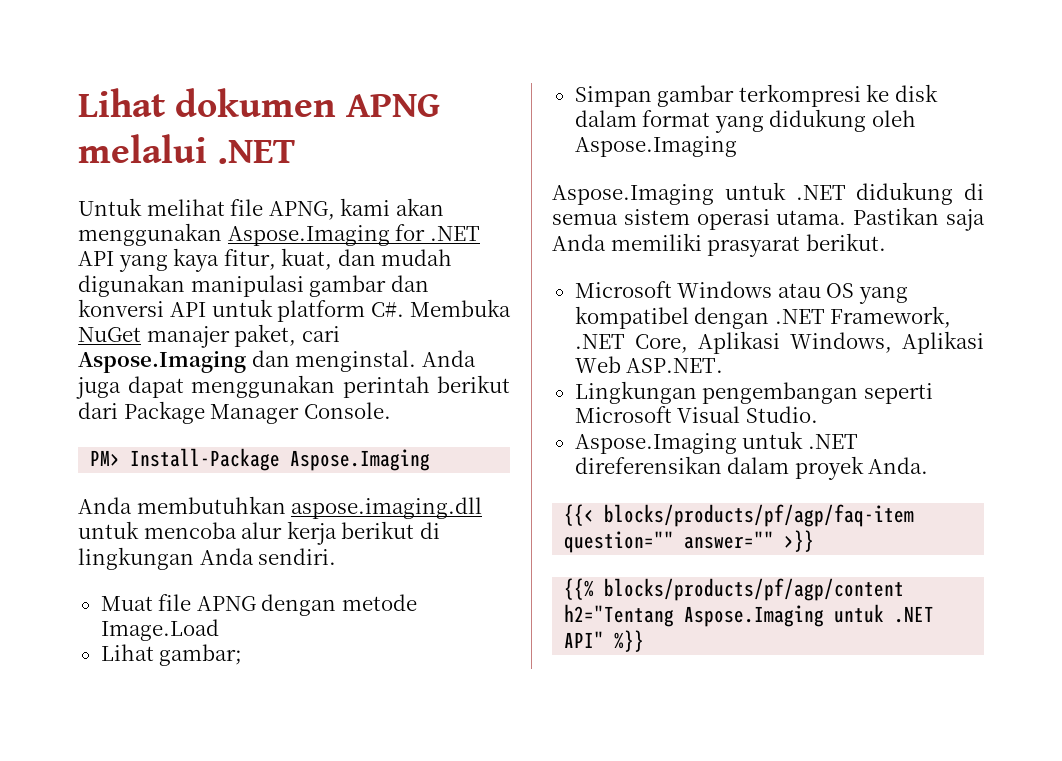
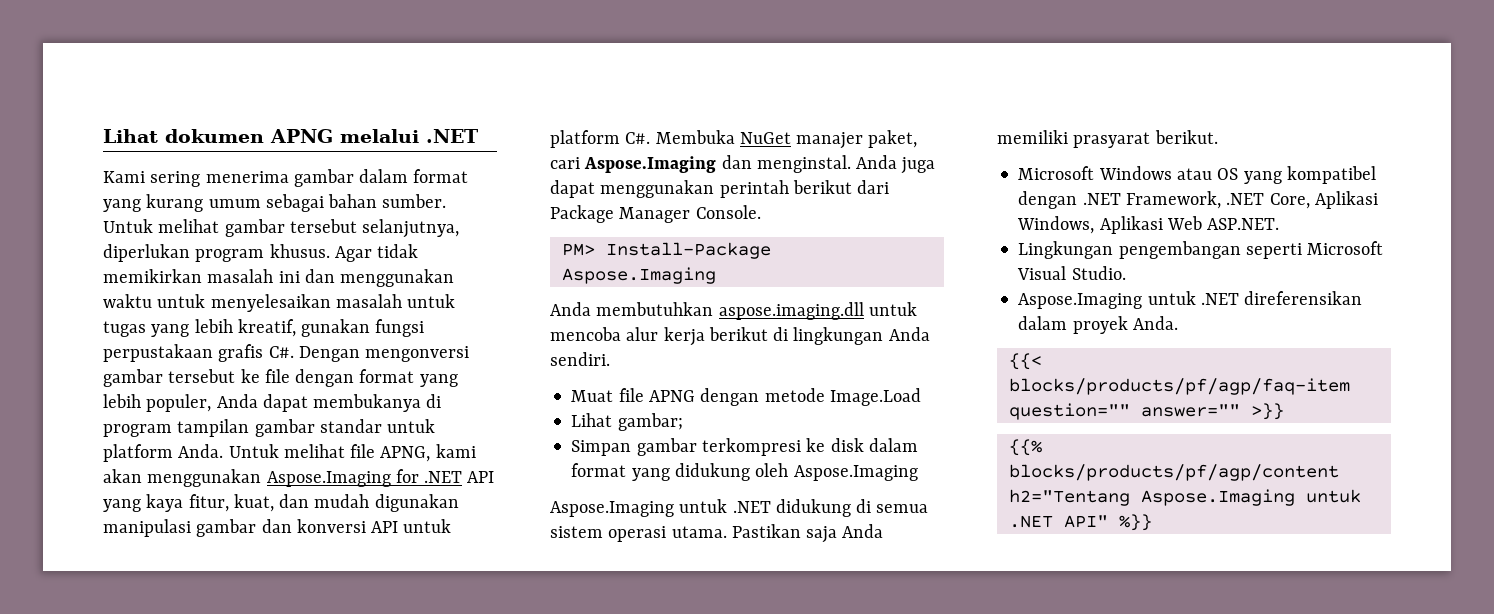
(296, 152) none -> [103,169,469,187] [103,194,447,212] [103,219,460,238] [103,244,419,262] [103,269,455,287] [103,294,456,312] [103,319,425,337] [103,344,470,362] [103,369,458,387] [103,394,442,412] [103,419,436,437] [103,444,224,462] Kami sering menerima gambar dalam format yang kurang umum sebagai bahan sumber. Untuk melihat gambar tersebut selanjutnya, diperlukan program khusus. Agar tidak memikirkan masalah ini dan menggunakan waktu untuk menyelesaikan masalah untuk tugas yang lebih kreatif, gunakan fungsi perpustakaan grafis C#. Dengan mengonversi gambar tersebut ke file dengan format yang lebih populer, Anda dapat membukanya di program tampilan gambar standar untuk platform Anda.

